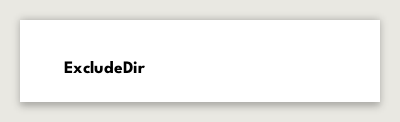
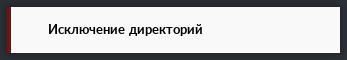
[64,60,145,74] ExcludeDir -> [48,24,203,36] Исключение директорий

